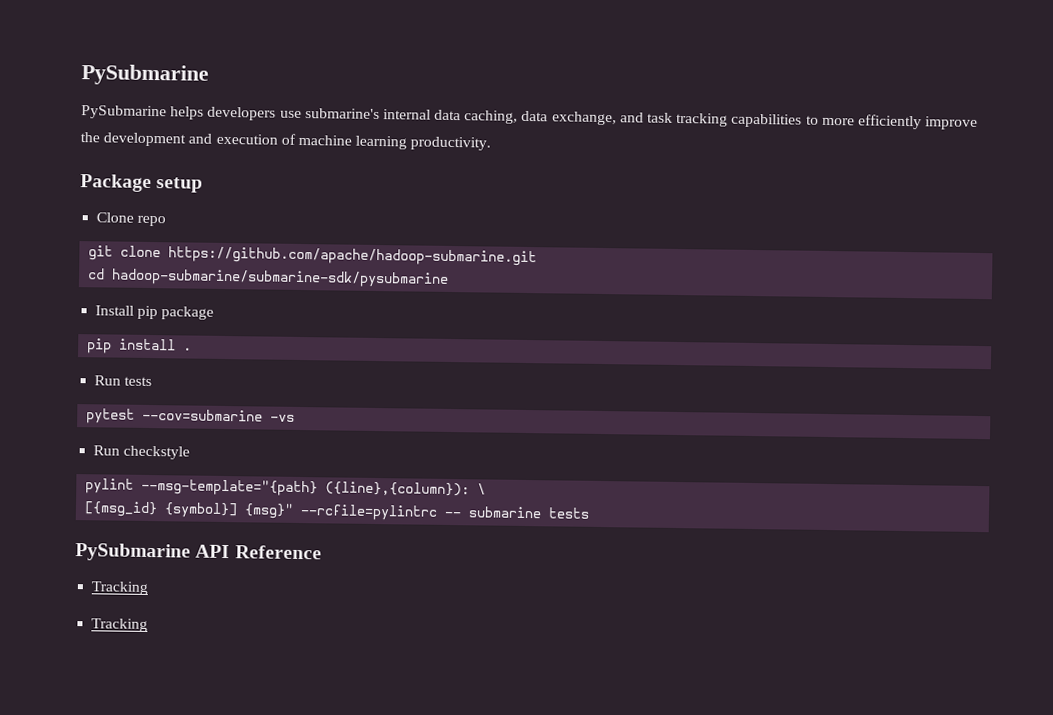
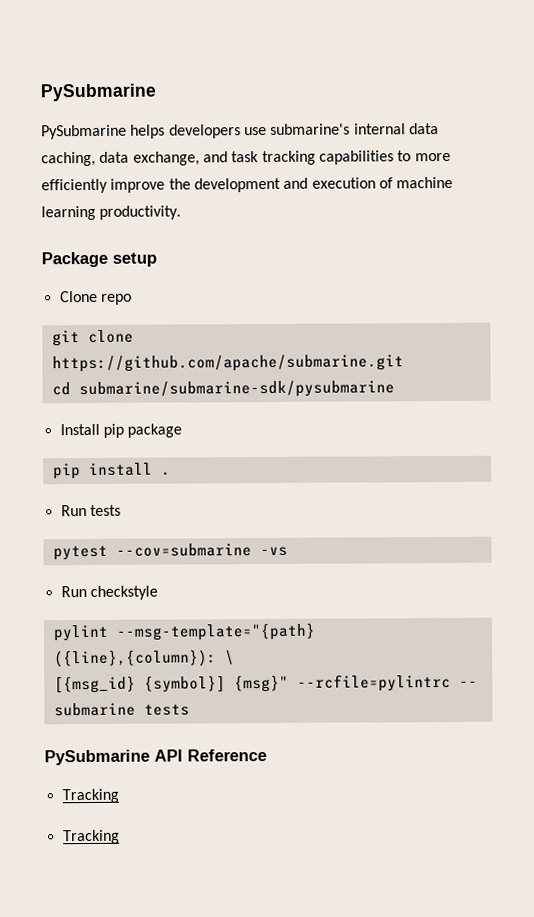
[168,246,538,267] https://github.com/apache/hadoop-submarine.git -> [51,354,404,373] https://github.com/apache/submarine.git
[111,268,450,288] hadoop-submarine/submarine-sdk/pysubmarine -> [78,380,395,399] submarine/submarine-sdk/pysubmarine

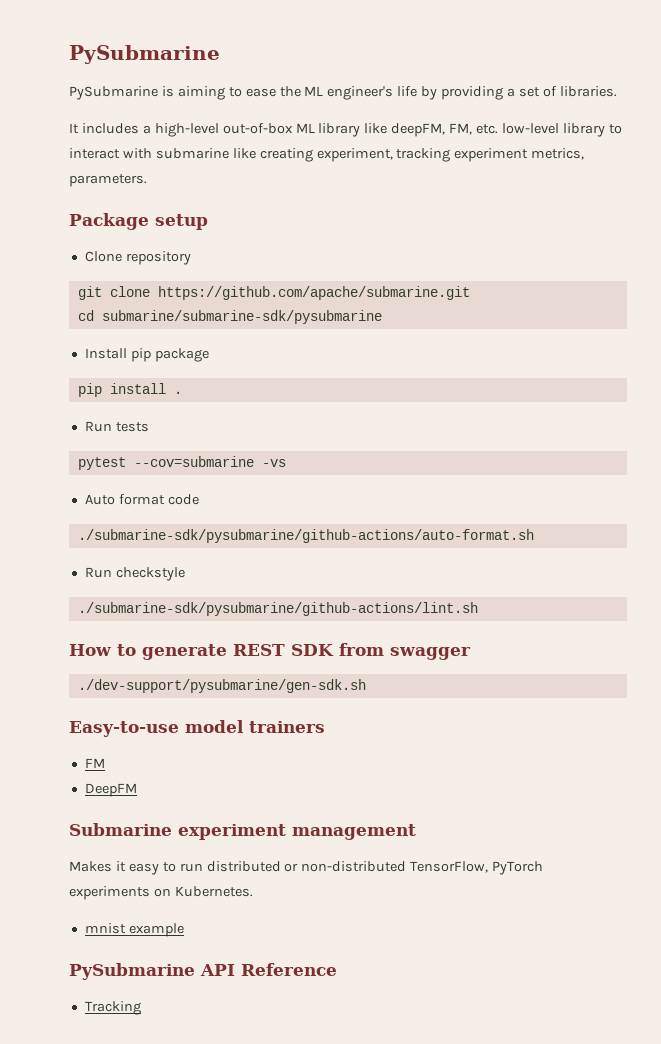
[130,123,439,139] [41,150,451,167] [41,176,454,194] [41,205,182,221] helps developers use submarine's internal data caching, data exchange, and task tracking capabilities to more efficiently improve the development and execution of machine learning productivity. -> [161,86,617,100] [69,123,622,137] [69,148,585,162] [69,174,147,187] is aiming to ease the ML engineer's life by providing a set of libraries. // It includes a high-level out-of-box ML library like deepFM, FM, etc. low-level library to interact with submarine like creating experiment, tracking experiment metrics, parameters.
[100,293,132,305] repo -> [125,251,191,265] repository
[60,585,158,600] [52,622,316,642] [53,649,235,668] [53,673,478,694] [53,702,190,717] Run checkstyle // pylint --msg-template="{path} ({line},{column}): \ // [{msg_id} {symbol}] {msg}" --rcfile=pylintrc -- submarine tests -> [84,494,199,505] [77,529,534,543] [84,567,185,581] [77,602,478,616] [69,643,471,660] [77,679,366,693] [69,720,325,737] [84,758,105,768] [84,783,137,797] [69,823,416,840] [69,861,544,875] [69,886,253,900] [84,923,184,937] Auto format code // ./submarine-sdk/pysubmarine/github-actions/auto-format.sh // Run checkstyle // ./submarine-sdk/pysubmarine/github-actions/lint.sh // How to generate REST SDK from swagger // ./dev-support/pysubmarine/gen-sdk.sh // Easy-to-use model trainers // FM // DeepFM // Submarine experiment management // Makes it easy to run distributed or non-distributed TensorFlow, PyTorch experiments on Kubernetes. // mnist example
[62,829,120,845] // Tracking -> (141, 1008) none

